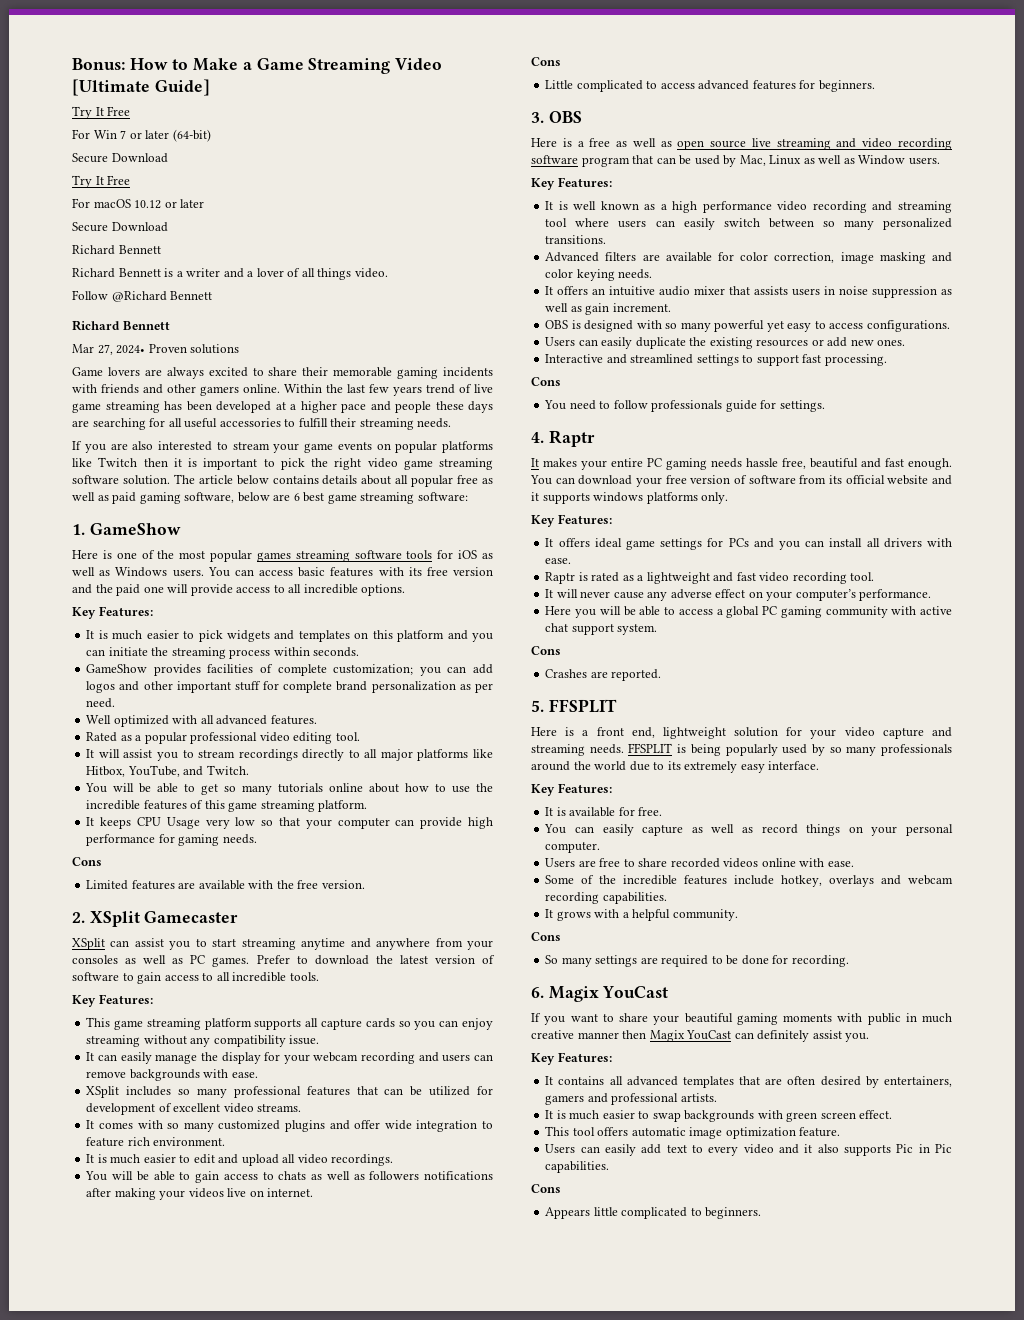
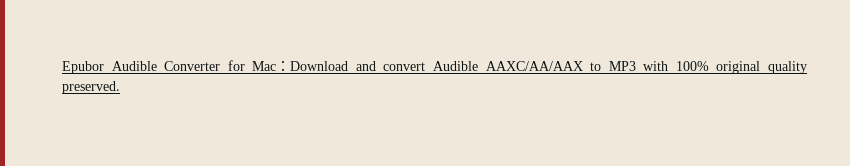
[72,58,443,74] [72,79,210,96] [72,106,131,119] [72,129,211,142] [72,153,168,163] [72,175,131,188] [72,198,205,209] [72,222,168,232] [72,245,161,255] [72,268,388,280] [72,290,213,302] [72,320,170,331] [72,344,240,355] [72,367,493,379] [72,384,493,396] [72,401,493,413] [72,418,452,430] [72,441,493,453] [72,457,493,470] [72,474,494,487] [72,492,468,504] [72,523,181,535] [72,550,494,562] [72,567,494,577] [72,584,406,596] [72,606,153,619] [86,630,493,642] [86,647,360,659] [86,664,493,676] [86,681,493,693] [86,698,116,708] [86,715,317,727] [86,732,360,744] [86,749,494,761] [86,765,249,777] [85,783,494,795] [86,800,368,812] [86,817,493,829] [86,834,257,846] [72,857,102,866] [86,880,365,890] [72,911,239,927] [72,938,493,950] [72,955,495,967] [72,972,319,984] [72,994,153,1007] [86,1017,494,1030] [86,1035,320,1047] [86,1052,493,1064] [86,1069,258,1081] [86,1086,493,1098] [86,1103,302,1115] [86,1120,494,1132] [86,1137,226,1147] [86,1154,394,1166] [85,1171,493,1183] [86,1188,314,1200] [531,57,561,66] [545,80,875,92] [531,111,582,123] [531,138,952,150] [531,155,940,167] [531,177,612,190] [545,201,952,213] [545,218,952,230] [545,235,607,244] [545,252,952,264] [545,269,653,281] [545,286,953,298] [545,303,671,315] [545,320,950,332] [545,337,906,349] [545,354,887,366] [531,377,561,386] [544,400,825,412] [531,430,595,447] [531,458,952,470] [530,475,952,487] [531,492,729,504] [531,514,612,527] [545,538,952,550] [545,558,572,564] [545,572,875,584] [545,589,932,601] [545,606,952,618] [545,623,658,635] [531,646,561,655] [545,669,662,681] [531,699,617,713] [531,727,952,739] [531,743,952,756] [531,761,820,773] [531,783,612,796] [545,807,663,817] [544,824,953,836] [545,842,601,853] [545,858,854,868] [545,875,954,887] [545,892,667,904] [545,909,738,921] [531,932,561,941] [545,955,849,967] [531,986,669,1002] [531,1013,952,1025] [531,1030,870,1042] [531,1052,612,1065] [545,1076,952,1088] [545,1093,717,1105] [545,1110,893,1122] [545,1126,841,1139] [545,1144,952,1156] [545,1161,610,1173] [531,1184,561,1193] [545,1207,762,1219] Bonus: How to Make a Game Streaming Video [Ultimate Guide] // Try It Free // For Win 7 or later (64-bit) // Secure Download // Try It Free // For macOS 10.12 or later // Secure Download // Richard Bennett // Richard Bennett is a writer and a lover of all things video. // Follow @Richard Bennett // Richard Bennett // Mar 27, 2024• Proven solutions // Game lovers are always excited to share their memorable gaming incidents with friends and other gamers online. Within the last few years trend of live game streaming has been developed at a higher pace and people these days are searching for all useful accessories to fulfill their streaming needs. // If you are also interested to stream your game events on popular platforms like Twitch then it is important to pick the right video game streaming software solution. The article below contains details about all popular free as well as paid gaming software, below are 6 best game streaming software: // 1. GameShow // Here is one of the most popular games streaming software tools for iOS as well as Windows users. You can access basic features with its free version and the paid one will provide access to all incredible options. // Key Features: // It is much easier to pick widgets and templates on this platform and you can initiate the streaming process within seconds. // GameShow provides facilities of complete customization; you can add logos and other important stuff for complete brand personalization as per need. // Well optimized with all advanced features. // Rated as a popular professional video editing tool. // It will assist you to stream recordings directly to all major platforms like Hitbox, YouTube, and Twitch. // You will be able to get so many tutorials online about how to use the incredible features of this game streaming platform. // It keeps CPU Usage very low so that your computer can provide high performance for gaming needs. // Cons // Limited features are available with the free version. // 2. XSplit Gamecaster // XSplit can assist you to start streaming anytime and anywhere from your consoles as well as PC games. Prefer to download the latest version of software to gain access to all incredible tools. // Key Features: // This game streaming platform supports all capture cards so you can enjoy streaming without any compatibility issue. // It can easily manage the display for your webcam recording and users can remove backgrounds with ease. // XSplit includes so many professional features that can be utilized for development of excellent video streams. // It comes with so many customized plugins and offer wide integration to feature rich environment. // It is much easier to edit and upload all video recordings. // You will be able to gain access to chats as well as followers notifications after making your videos live on internet. // Cons // Little complicated to access advanced features for beginners. // 3. OBS // Here is a free as well as open source live streaming and video recording software program that can be used by Mac, Linux as well as Window users. // Key Features: // It is well known as a high performance video recording and streaming tool where users can easily switch between so many personalized transitions. // Advanced filters are available for color correction, image masking and color keying needs. // It offers an intuitive audio mixer that assists users in noise suppression as well as gain increment. // OBS is designed with so many powerful yet easy to access configurations. // Users can easily duplicate the existing resources or add new ones. // Interactive and streamlined settings to support fast processing. // Cons // You need to follow professionals guide for settings. // 4. Raptr // It makes your entire PC gaming needs hassle free, beautiful and fast enough. You can download your free version of software from its official website and it supports windows platforms only. // Key Features: // It offers ideal game settings for PCs and you can install all drivers with ease. // Raptr is rated as a lightweight and fast video recording tool. // It will never cause any adverse effect on your computer’s performance. // Here you will be able to access a global PC gaming community with active chat support system. // Cons // Crashes are reported. // 5. FFSPLIT // Here is a front end, lightweight solution for your video capture and streaming needs. FFSPLIT is being popularly used by so many professionals around the world due to its extremely easy interface. // Key Features: // It is available for free. // You can easily capture as well as record things on your personal computer. // Users are free to share recorded videos online with ease. // Some of the incredible features include hotkey, overlays and webcam recording capabilities. // It grows with a helpful community. // Cons // So many settings are required to be done for recording. // 6. Magix YouCast // If you want to share your beautiful gaming moments with public in much creative manner then Magix YouCast can definitely assist you. // Key Features: // It contains all advanced templates that are often desired by entertainers, gamers and professional artists. // It is much easier to swap backgrounds with green screen effect. // This tool offers automatic image optimization feature. // Users can easily add text to every video and it also supports Pic in Pic capabilities. // Cons // Appears little complicated to beginners. -> [62,60,807,74] [62,81,120,94] Epubor Audible Converter for Mac：Download and convert Audible AAXC/AA/AAX to MP3 with 100% original quality preserved.

